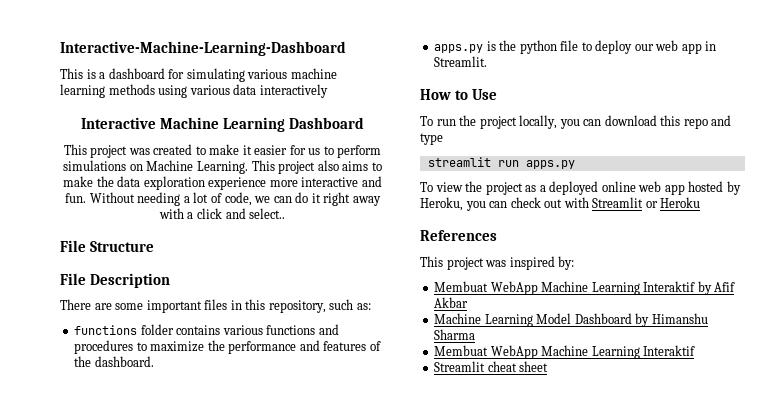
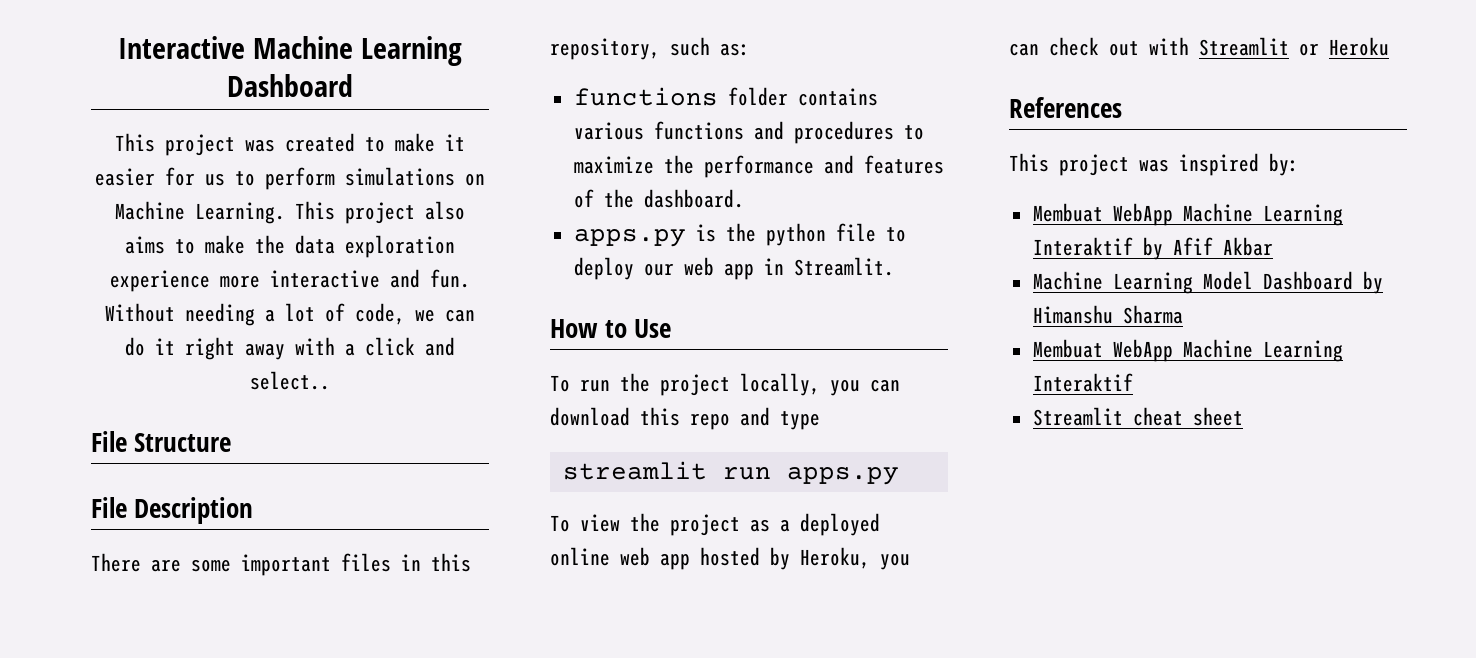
[60,41,346,56] [60,68,337,82] [60,84,328,98] Interactive-Machine-Learning-Dashboard // This is a dashboard for simulating various machine learning methods using various data interactively // -> (117, 47) none

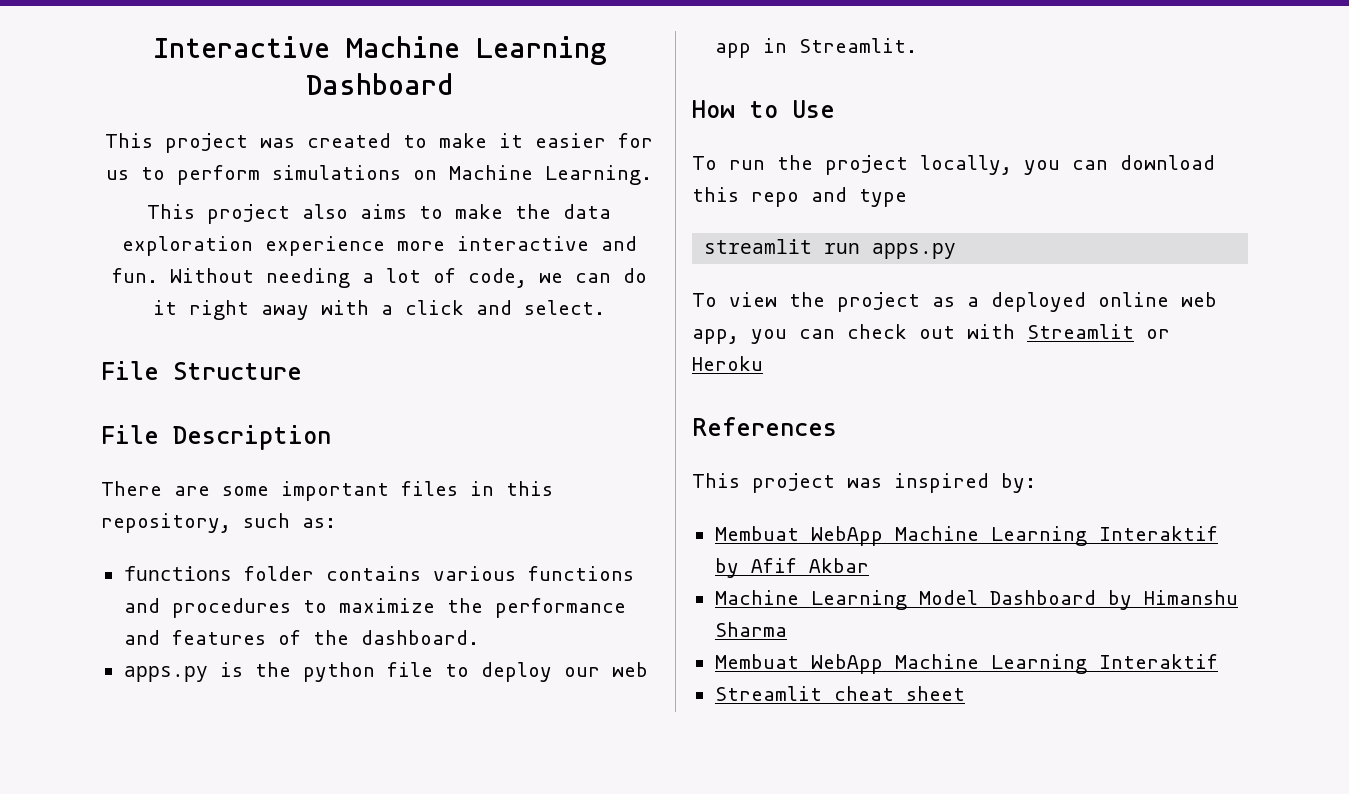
(285, 213) none -> (652, 175) //
[250,371,330,390] select.. -> [524,300,605,315] select.
[660,547,870,570] app hosted by Heroku, -> [692,329,739,344] app,

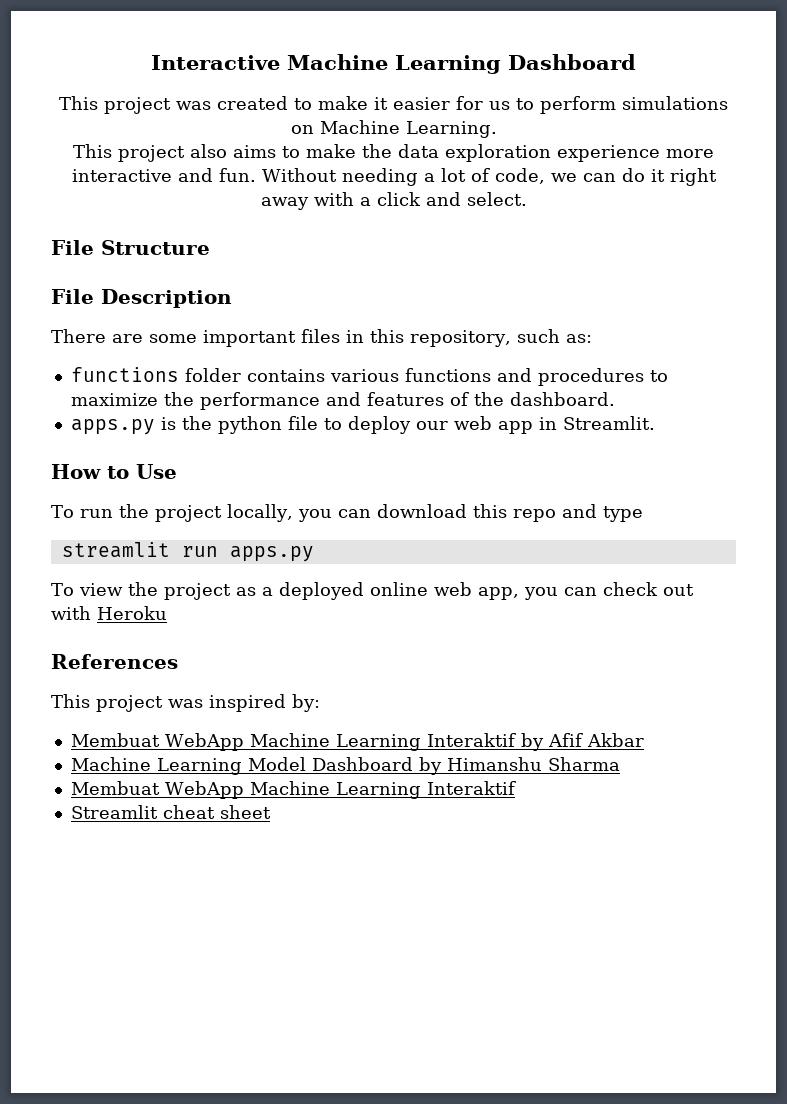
[1027,324,1170,339] Streamlit or -> (91, 613) none

